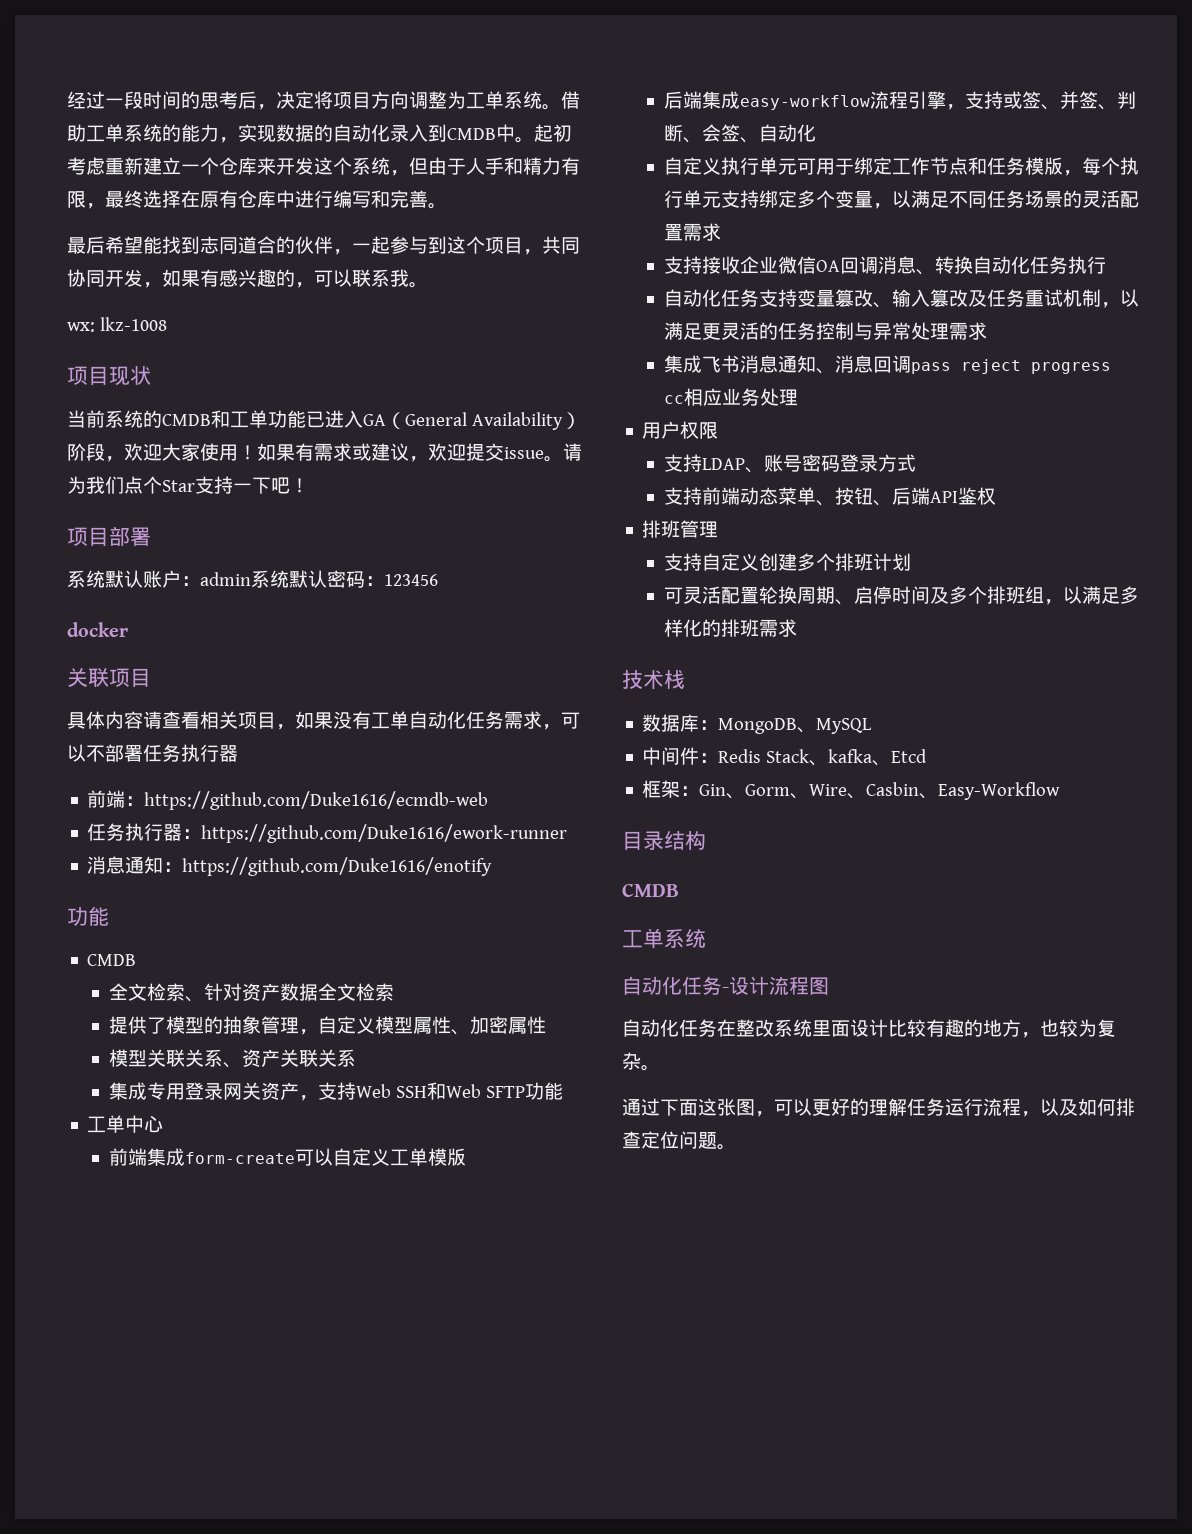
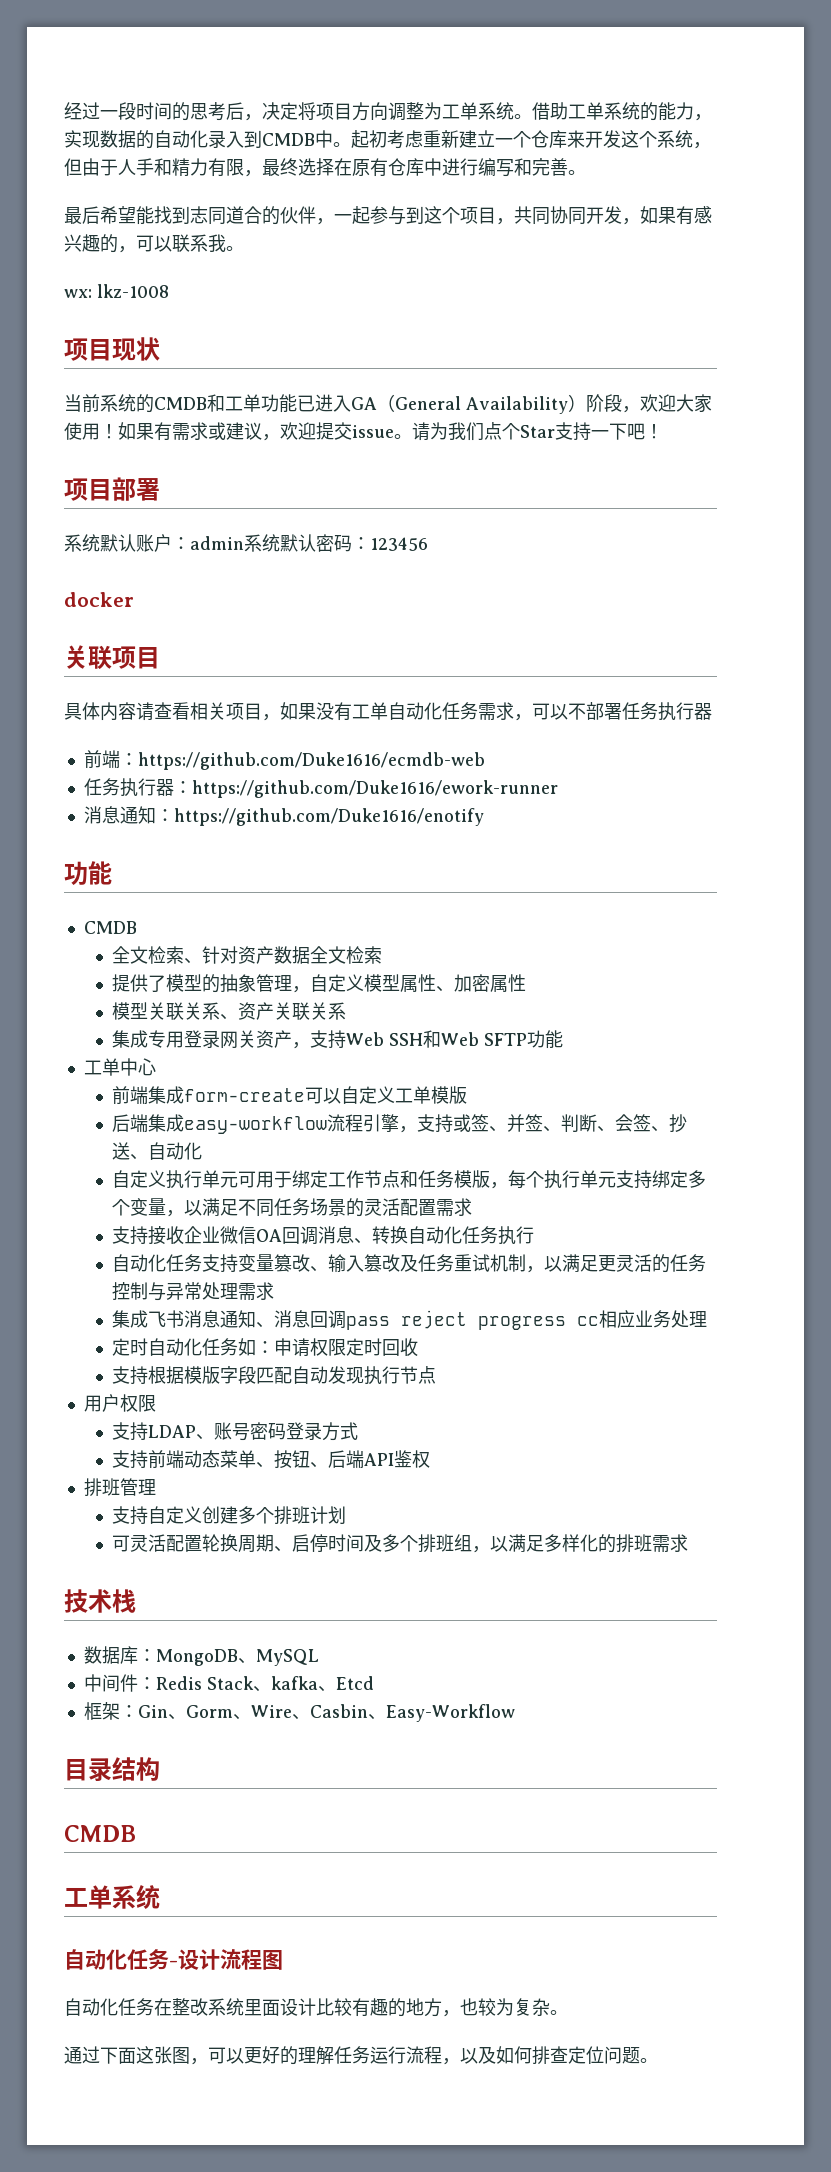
(759, 140) none -> [669,1114,688,1133] [112,1142,149,1160] 抄送、
(798, 397) none -> [112,1338,419,1357] [112,1366,437,1385] // 定时自动化任务如：申请权限定时回收 // 支持根据模版字段匹配自动发现执行节点

